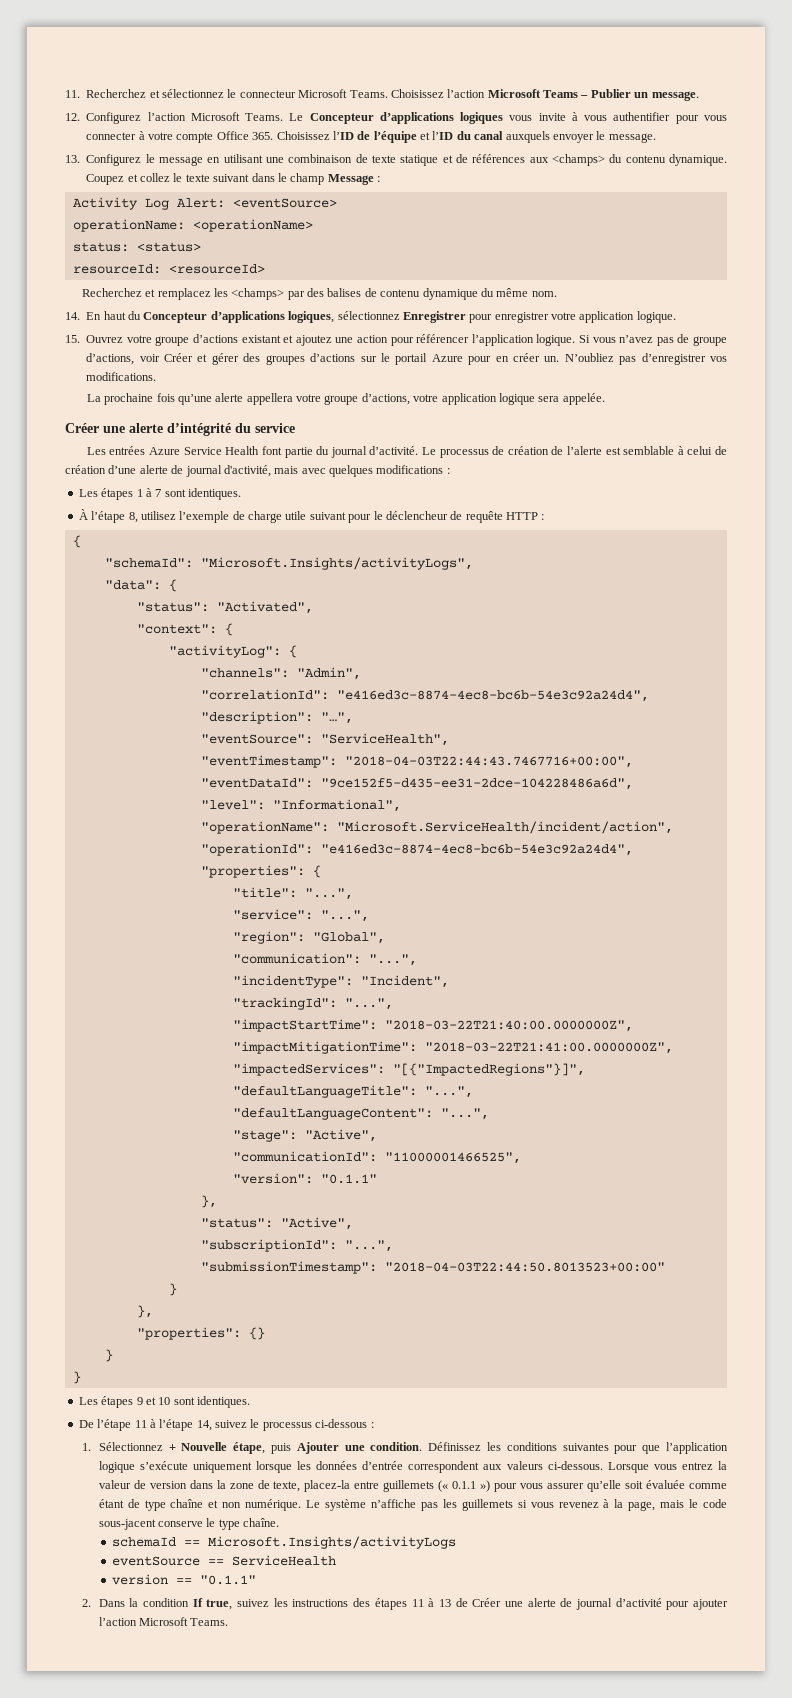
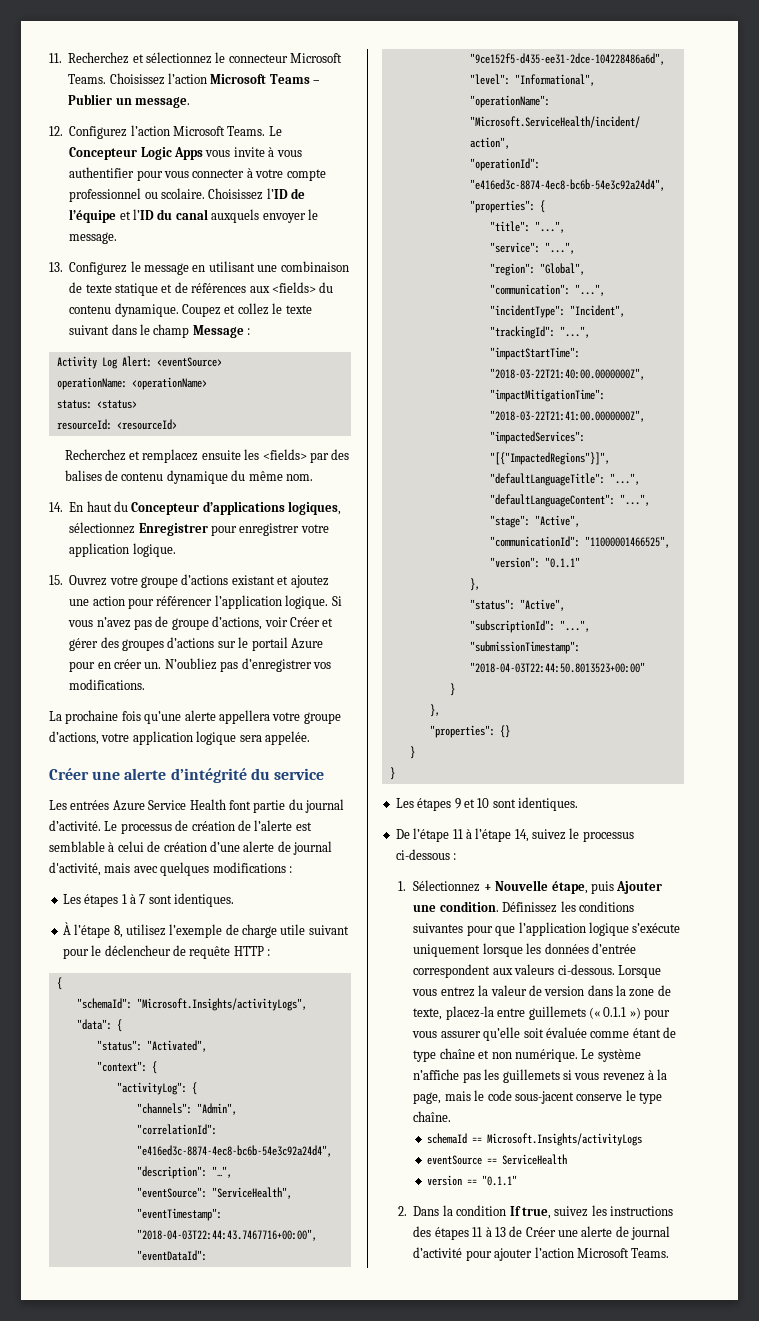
[379,112,504,124] d’applications logiques -> [140,147,203,160] Logic Apps
[216,131,274,140] Office 365. -> [69,188,205,202] professionnel ou scolaire.
[551,154,605,166] <champs> -> [271,282,316,293] <fields>
[213,288,285,300] les <champs> -> [201,449,307,460] ensuite les <fields>

